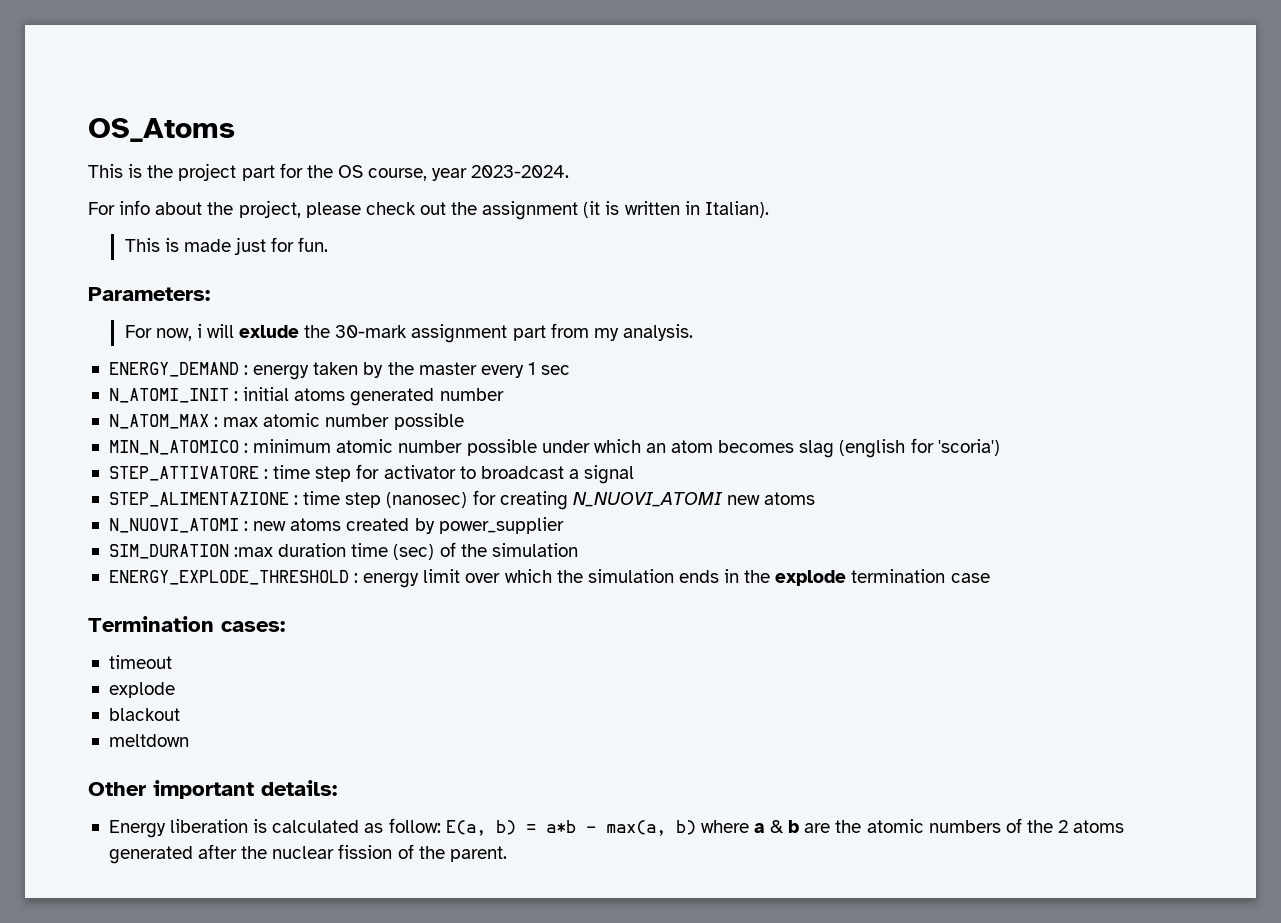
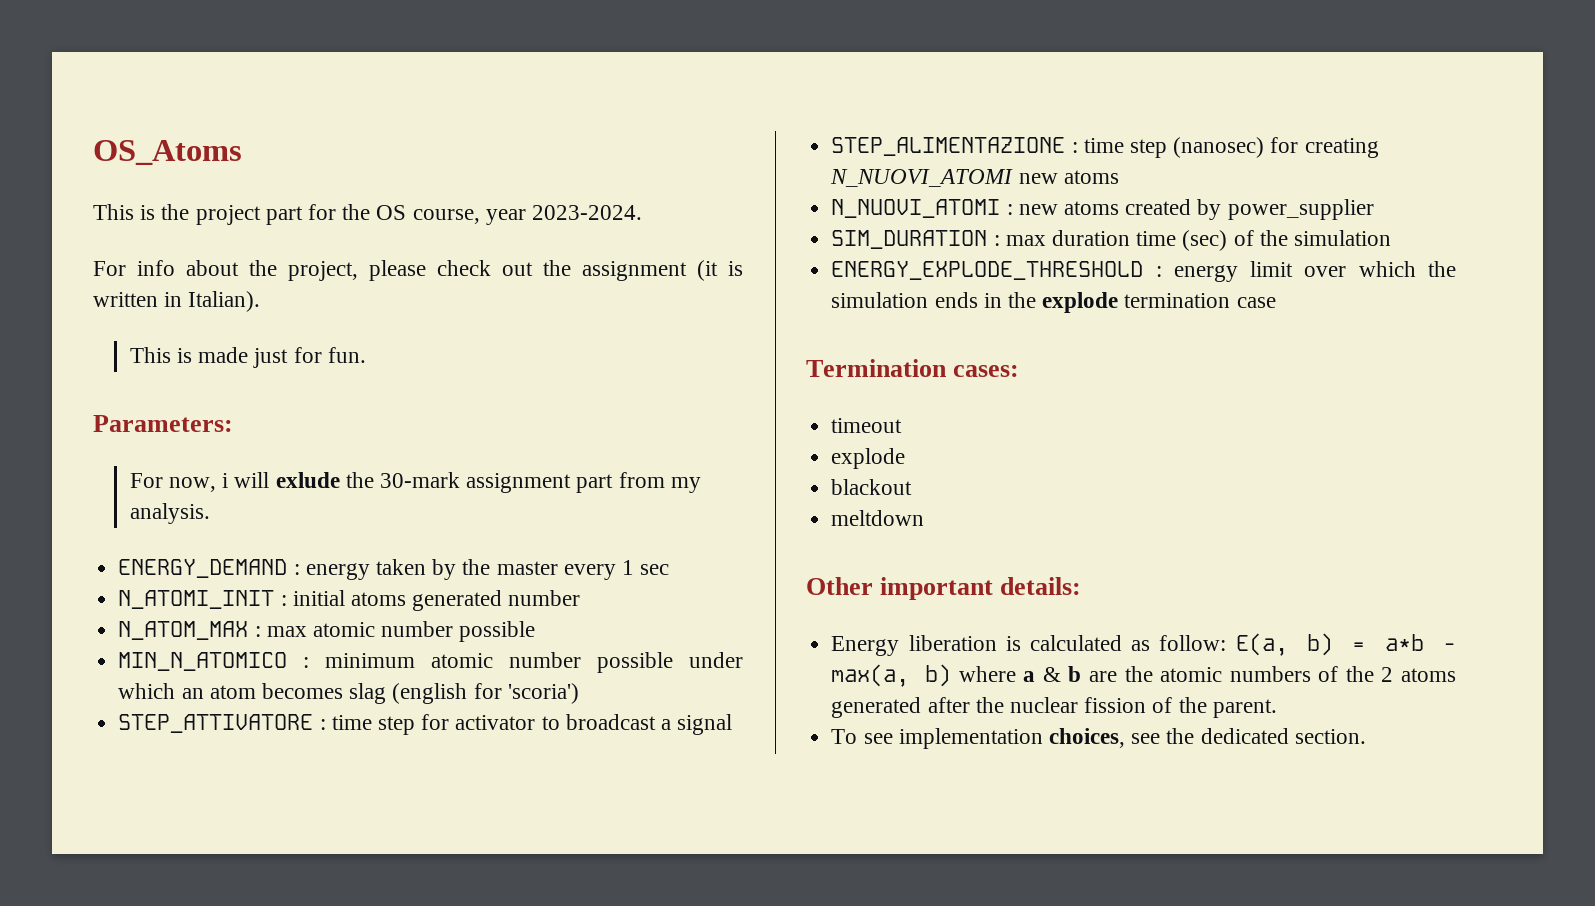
[234,547,274,557] :max -> [993,235,1046,246] : max
(507, 854) none -> [831,728,1366,749] // To see implementation choices, see the dedicated section.

